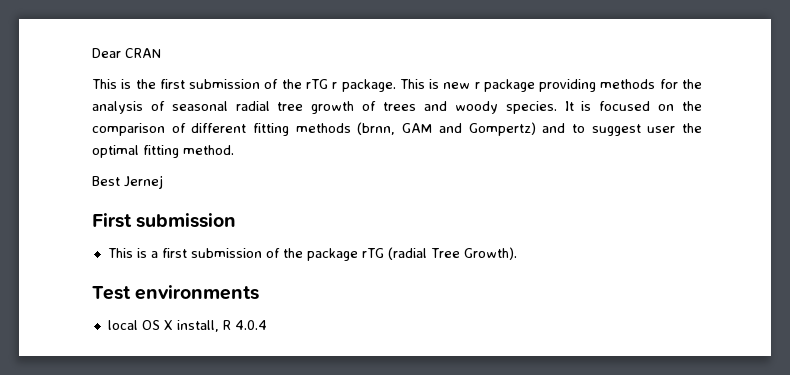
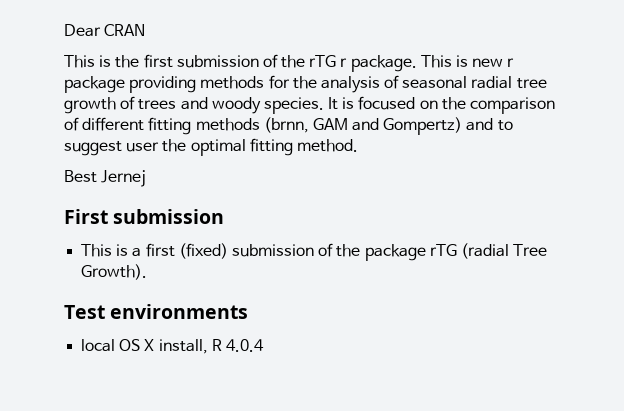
(187, 253) none -> [178,243,228,259] (fixed)

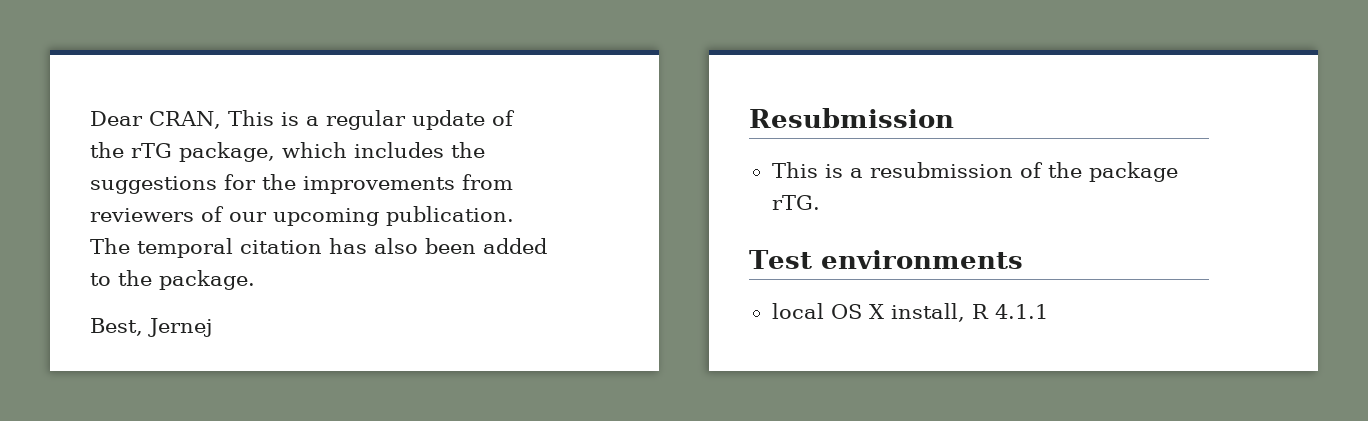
[104,24,146,36] [64,54,515,72] [64,75,547,93] [64,96,556,114] [64,117,513,135] [64,138,358,156] [64,170,97,183] CRAN // This is the first submission of the rTG r package. This is new r package providing methods for the analysis of seasonal radial tree growth of trees and woody species. It is focused on the comparison of different fitting methods (brnn, GAM and Gompertz) and to suggest user the optimal fitting method. // Best -> [149,110,515,130] [90,142,485,162] [90,174,513,194] [90,206,514,226] [90,238,547,258] [90,270,255,290] [90,318,143,336] CRAN, This is a regular update of the rTG package, which includes the suggestions for the improvements from reviewers of our upcoming publication. The temporal citation has also been added to the package. // Best,
[64,209,225,224] [81,243,548,261] [81,264,148,280] First submission // This is a first (fixed) submission of the package rTG (radial Tree Growth). -> [749,108,954,128] [771,162,1178,182] [771,195,820,210] Resubmission // This is a resubmission of the package rTG.
[225,339,264,352] 4.0.4 -> [994,304,1048,319] 4.1.1

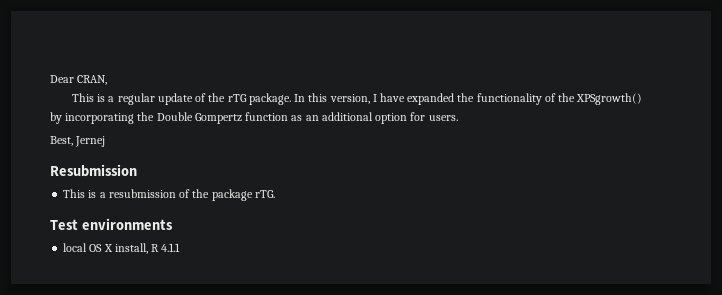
(221, 120) none -> (108, 80) //
[179,142,485,162] [90,174,513,194] [90,206,514,226] [90,238,547,258] [90,270,255,290] package, which includes the suggestions for the improvements from reviewers of our upcoming publication. The temporal citation has also been added to the package. -> [248,93,643,105] [50,112,458,124] package. In this version, I have expanded the functionality of the XPSgrowth() by incorporating the Double Gompertz function as an additional option for users.

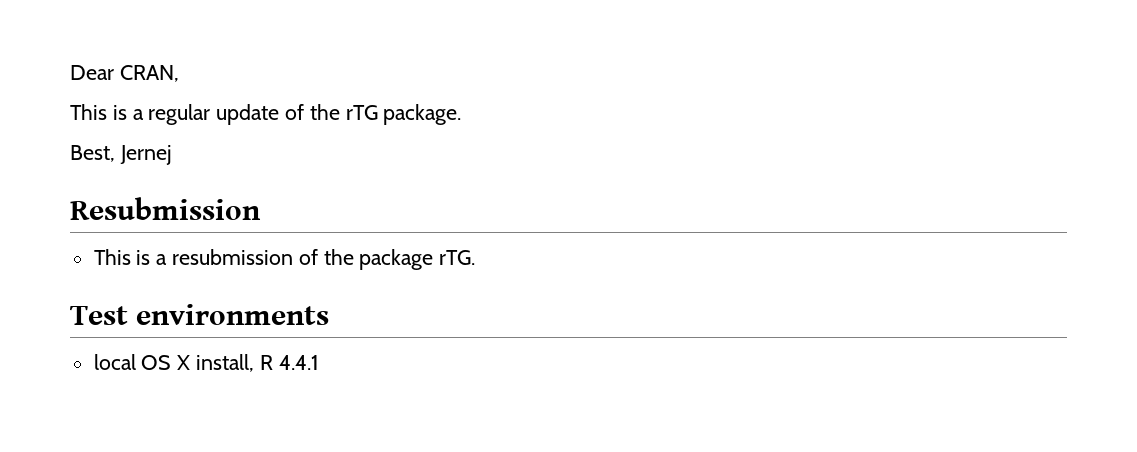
[294,93,643,105] [50,112,458,124] In this version, I have expanded the functionality of the XPSgrowth() by incorporating the Double Gompertz function as an additional option for users. -> (462, 114) none
[161,243,181,252] 4.1.1 -> [278,355,319,370] 4.4.1

